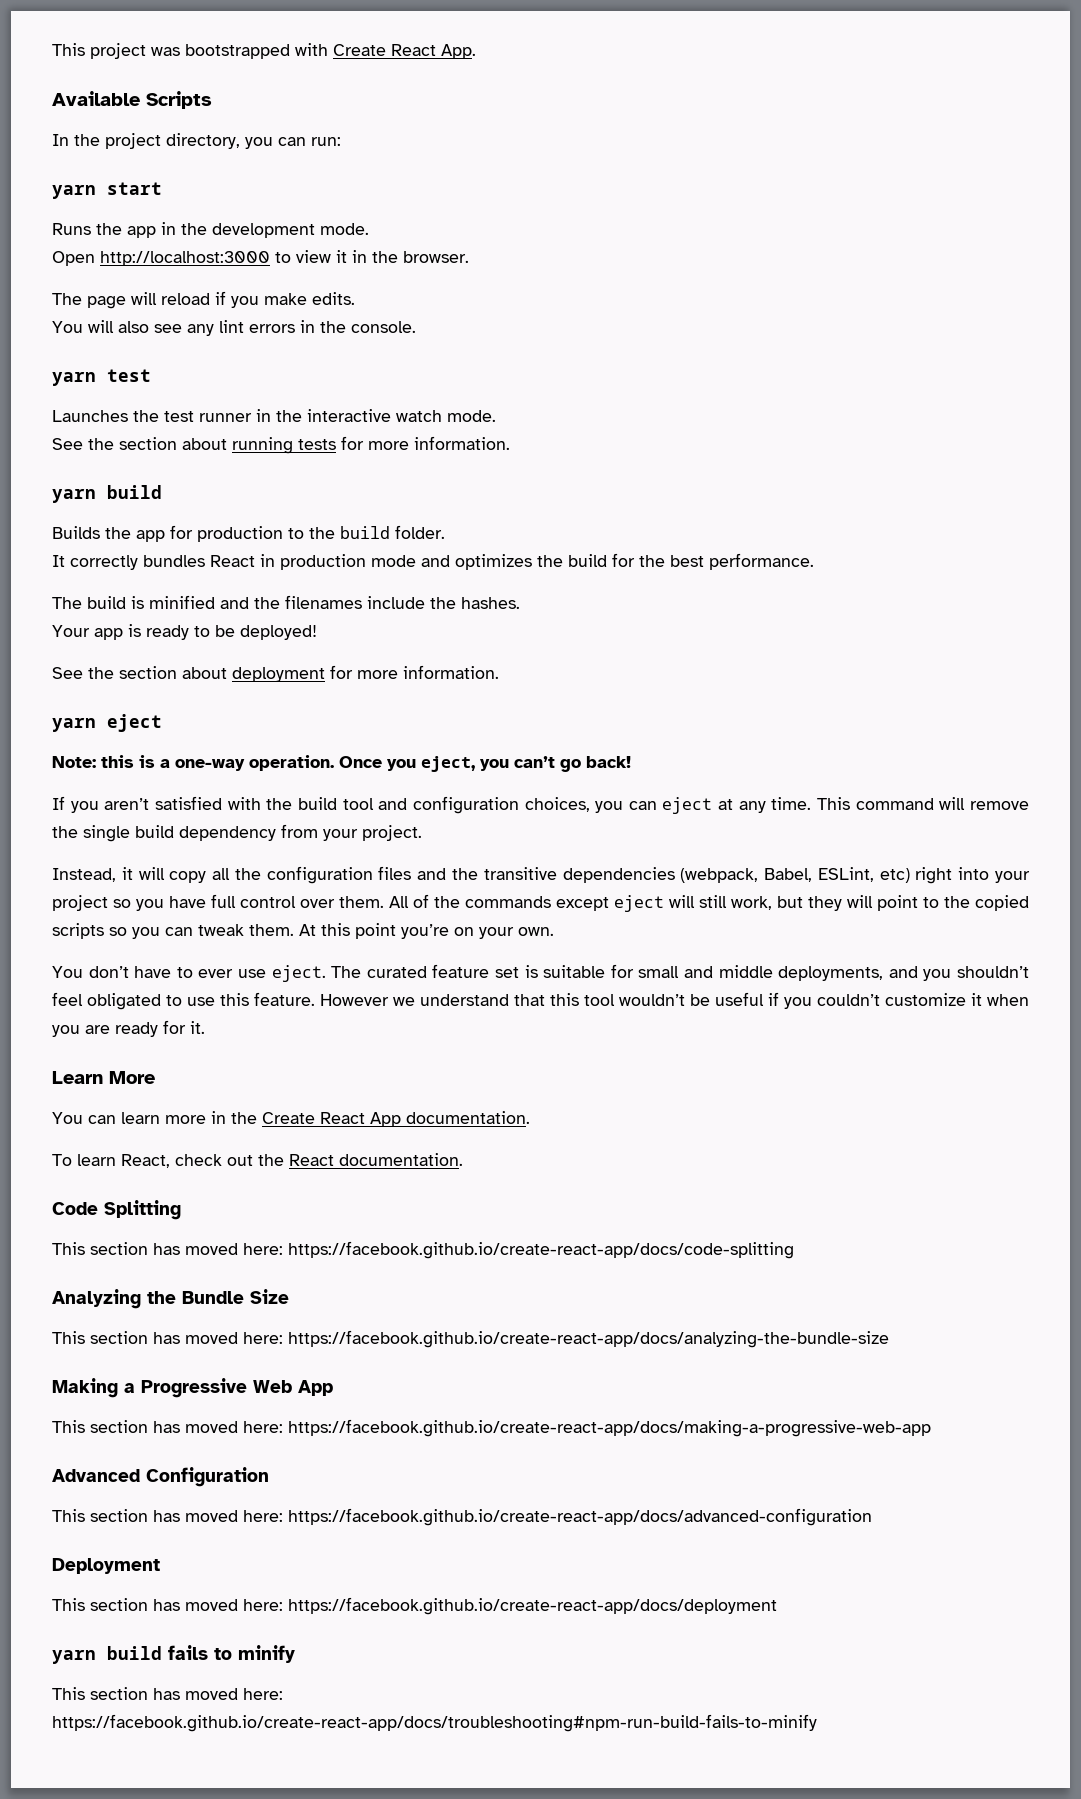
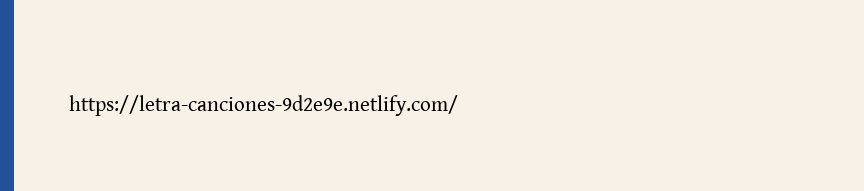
[52,43,476,59] [52,91,212,109] [52,133,341,149] [52,182,162,199] [52,222,369,238] [52,250,469,266] [52,291,355,309] [52,320,416,336] [52,369,151,386] [52,409,496,422] [52,436,510,454] [52,485,162,503] [52,525,445,542] [52,553,814,570] [52,595,520,609] [52,624,317,640] [52,665,499,682] [52,714,162,732] [52,755,631,772] [52,796,1029,814] [52,824,422,842] [52,866,1031,884] [52,894,1029,912] [52,923,554,939] [52,964,1030,982] [52,992,1029,1010] [52,1020,205,1037] [52,1071,155,1084] [52,1111,530,1127] [52,1153,463,1168] [52,1200,181,1220] [52,1241,794,1259] [52,1289,289,1309] [52,1330,889,1348] [52,1378,333,1398] [52,1419,931,1437] [52,1467,269,1487] [52,1508,872,1526] [52,1558,160,1574] [52,1597,777,1615] [52,1645,295,1664] [52,1687,283,1700] [52,1714,817,1732] This project was bootstrapped with Create React App. // Available Scripts // In the project directory, you can run: // yarn start // Runs the app in the development mode. // Open http://localhost:3000 to view it in the browser. // The page will reload if you make edits. // You will also see any lint errors in the console. // yarn test // Launches the test runner in the interactive watch mode. // See the section about running tests for more information. // yarn build // Builds the app for production to the build folder. // It correctly bundles React in production mode and optimizes the build for the best performance. // The build is minified and the filenames include the hashes. // Your app is ready to be deployed! // See the section about deployment for more information. // yarn eject // Note: this is a one-way operation. Once you eject, you can’t go back! // If you aren’t satisfied with the build tool and configuration choices, you can eject at any time. This command will remove the single build dependency from your project. // Instead, it will copy all the configuration files and the transitive dependencies (webpack, Babel, ESLint, etc) right into your project so you have full control over them. All of the commands except eject will still work, but they will point to the copied scripts so you can tweak them. At this point you’re on your own. // You don’t have to ever use eject. The curated feature set is suitable for small and middle deployments, and you shouldn’t feel obligated to use this feature. However we understand that this tool wouldn’t be useful if you couldn’t customize it when you are ready for it. // Learn More // You can learn more in the Create React App documentation. // To learn React, check out the React documentation. // Code Splitting // This section has moved here: https://facebook.github.io/create-react-app/docs/code-splitting // Analyzing the Bundle Size // This section has moved here: https://facebook.github.io/create-react-app/docs/analyzing-the-bundle-size // Making a Progressive Web App // This section has moved here: https://facebook.github.io/create-react-app/docs/making-a-progressive-web-app // Advanced Configuration // This section has moved here: https://facebook.github.io/create-react-app/docs/advanced-configuration // Deployment // This section has moved here: https://facebook.github.io/create-react-app/docs/deployment // yarn build fails to minify // This section has moved here: https://facebook.github.io/create-react-app/docs/troubleshooting#npm-run-build-fails-to-minify -> [69,95,458,116] https://letra-canciones-9d2e9e.netlify.com/

